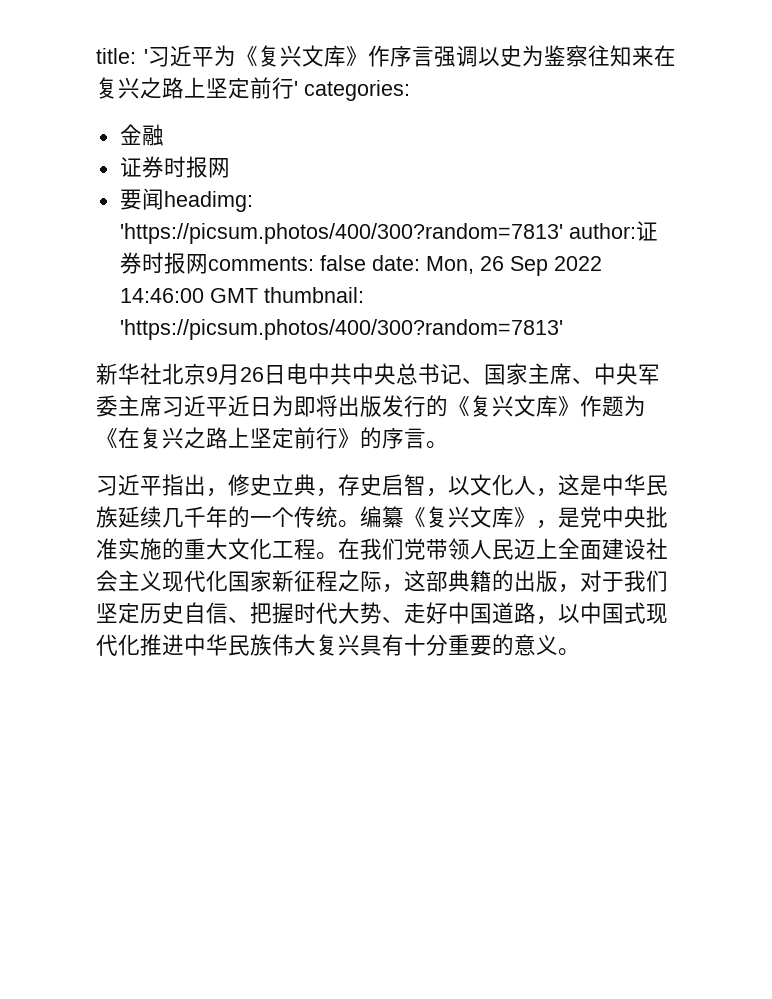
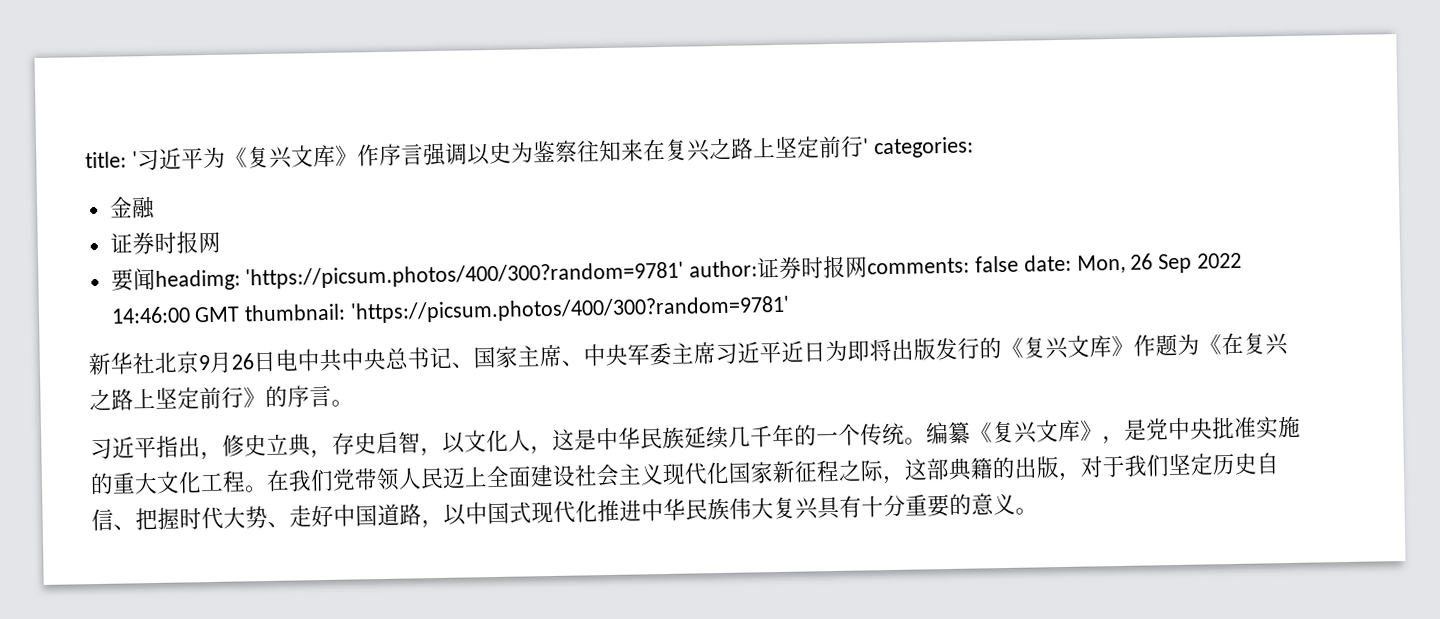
[119,223,563,244] 'https://picsum.photos/400/300?random=7813' -> [245,261,685,290] 'https://picsum.photos/400/300?random=9781'
[119,319,563,340] 'https://picsum.photos/400/300?random=7813' -> [350,295,791,324] 'https://picsum.photos/400/300?random=9781'

